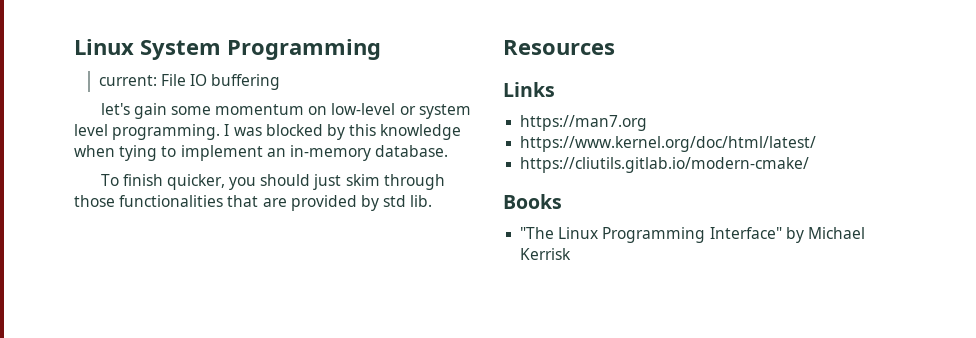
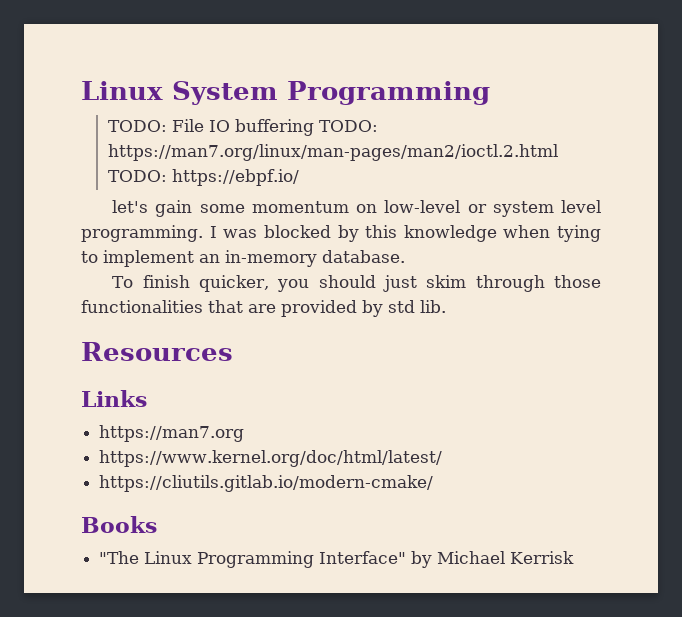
[98,75,157,86] current: -> [107,120,167,132] TODO:
(281, 82) none -> [318,120,378,132] [107,144,558,161] [107,169,299,186] TODO: https://man7.org/linux/man-pages/man2/ioctl.2.html TODO: https://ebpf.io/

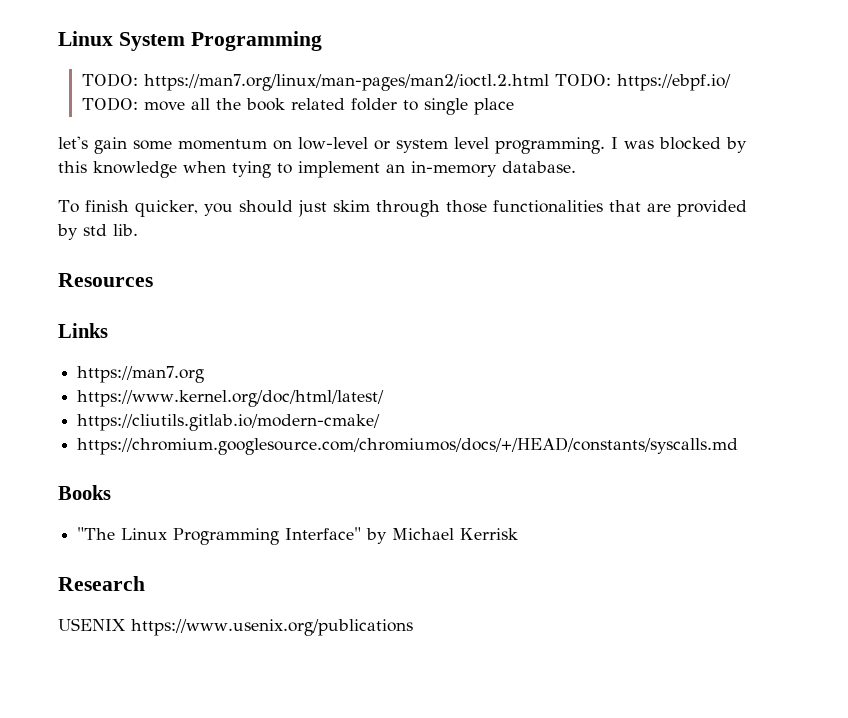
[171,119,378,136] File IO buffering TODO: -> (138, 80) none
(299, 177) none -> [81,97,514,115] TODO: move all the book related folder to single place
(434, 483) none -> [77,437,739,455] // https://chromium.googlesource.com/chromiumos/docs/+/HEAD/constants/syscalls.md
(575, 557) none -> [58,576,145,591] [58,618,413,636] // Research // USENIX https://www.usenix.org/publications

